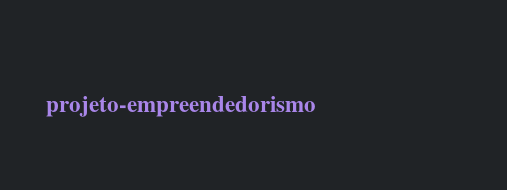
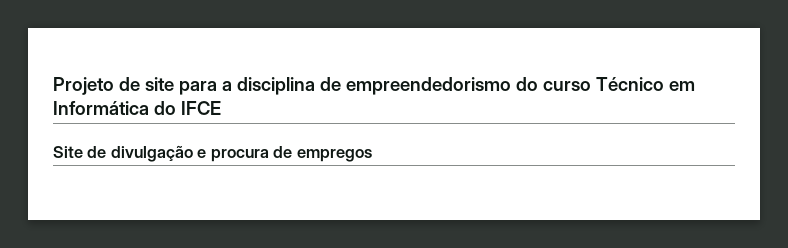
[46,96,316,117] projeto-empreendedorismo -> [53,77,695,95] [53,101,221,115] [53,145,372,162] Projeto de site para a disciplina de empreendedorismo do curso Técnico em Informática do IFCE // Site de divulgação e procura de empregos

